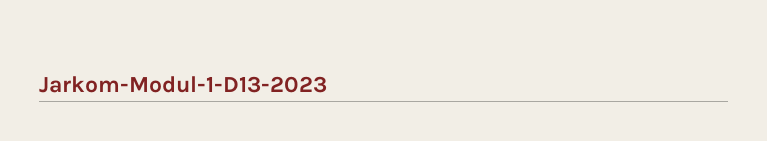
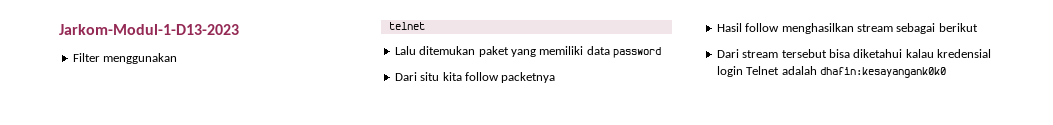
(327, 84) none -> [72,53,178,64] [388,22,425,30] [394,46,661,58] [394,72,556,83] [716,23,978,34] [716,49,991,58] [716,66,946,78] // Filter menggunakan // telnet // Lalu ditemukan paket yang memiliki data password // Dari situ kita follow packetnya // Hasil follow menghasilkan stream sebagai berikut // Dari stream tersebut bisa diketahui kalau kredensial login Telnet adalah dhafin:kesayangank0k0

